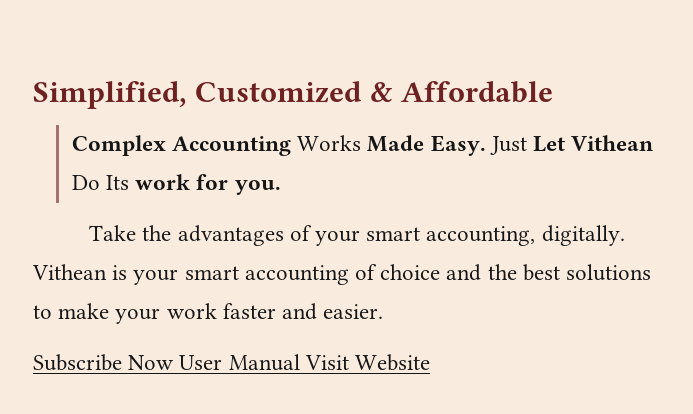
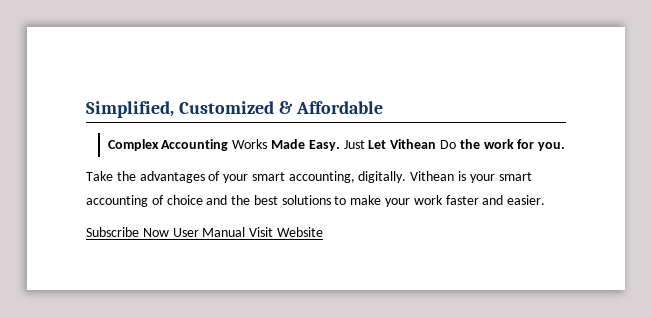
[106,175,130,190] Its -> [459,139,480,149] the

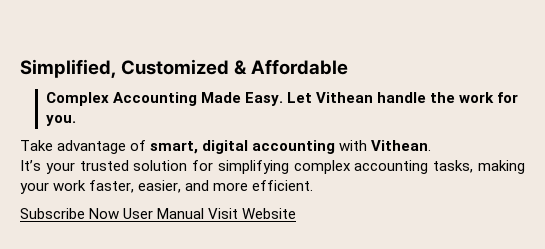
[232,139,268,149] Works -> (197, 99) none
[343,140,365,149] Just -> (284, 99) none
[439,140,456,149] Do -> [377,92,427,103] handle
[116,171,532,183] [86,195,546,207] the advantages of your smart accounting, digitally. Vithean is your smart accounting of choice and the best solutions to make your work faster and easier. -> [57,140,432,154] [20,160,525,174] [20,180,314,194] advantage of smart, digital accounting with Vithean. // It’s your trusted solution for simplifying complex accounting tasks, making your work faster, easier, and more efficient.

